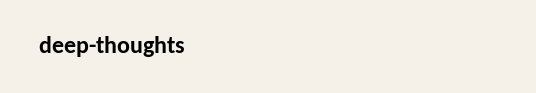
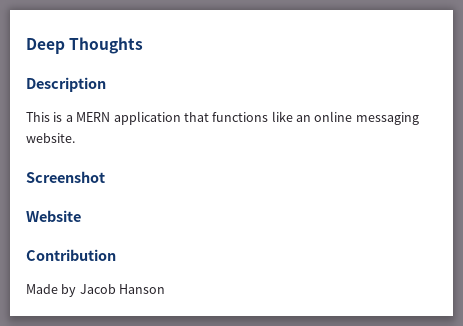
[39,36,185,57] deep-thoughts -> [26,37,144,54] [26,77,106,92] [26,111,419,125] [26,133,75,143] [26,171,105,183] [26,210,81,222] [26,249,116,261] [26,284,166,297] Deep Thoughts // Description // This is a MERN application that functions like an online messaging website. // Screenshot // Website // Contribution // Made by Jacob Hanson

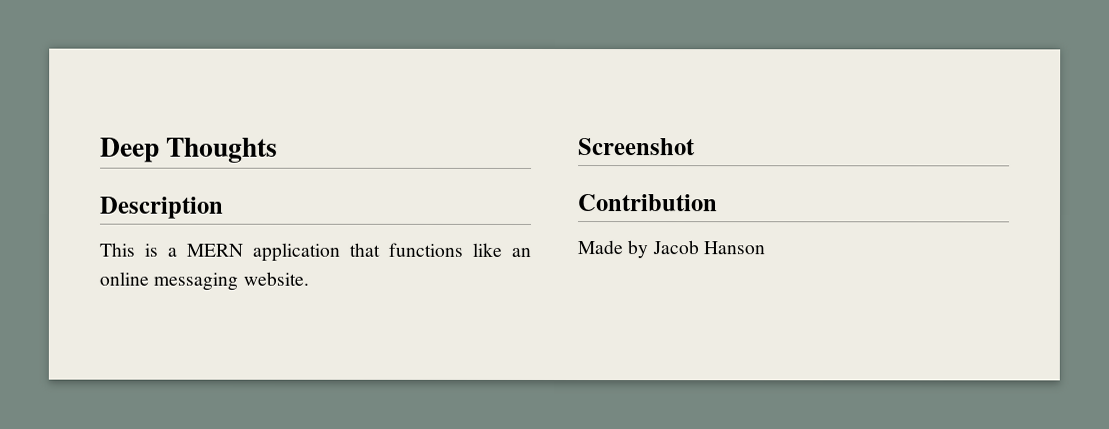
[26,210,81,222] // Website -> (696, 147) none

